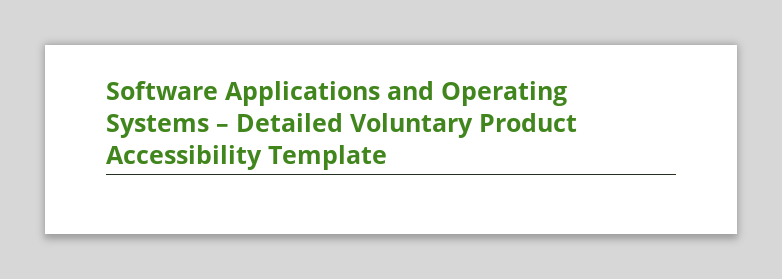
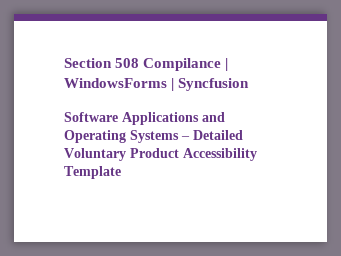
(106, 90) none -> [64,58,229,71] [64,78,250,91] Section 508 Compilance | WindowsForms | Syncfusion //

